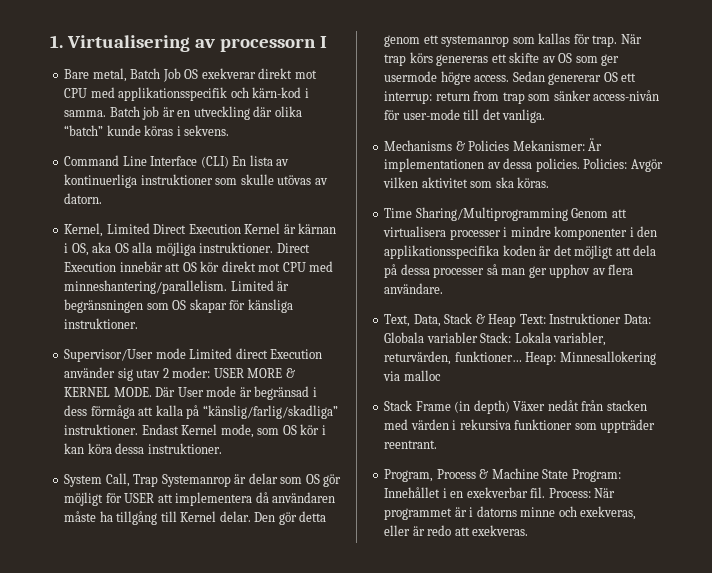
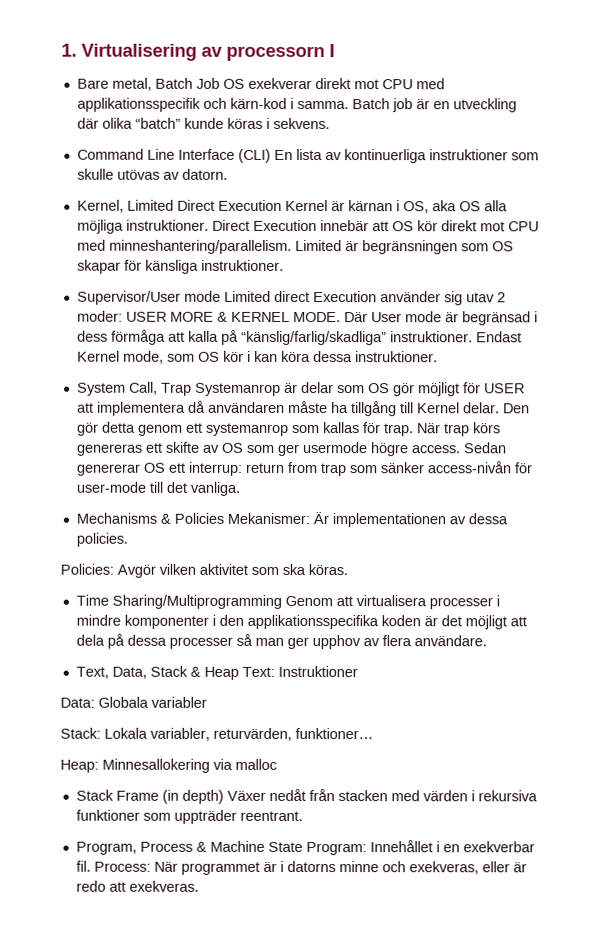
(580, 165) none -> (128, 539) //
(622, 318) none -> (358, 671) //
(478, 337) none -> (207, 702) //
(522, 356) none -> (374, 733) //

